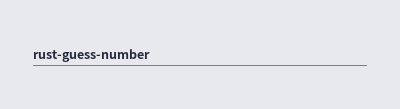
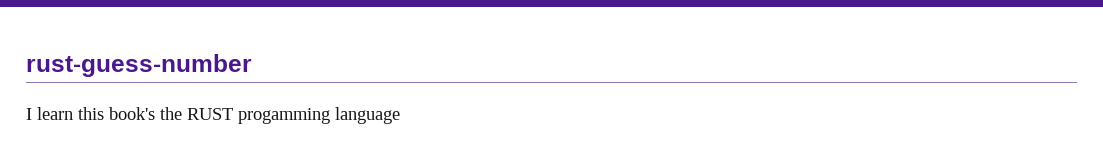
(150, 55) none -> [26,107,400,124] // I learn this book's the RUST progamming language

